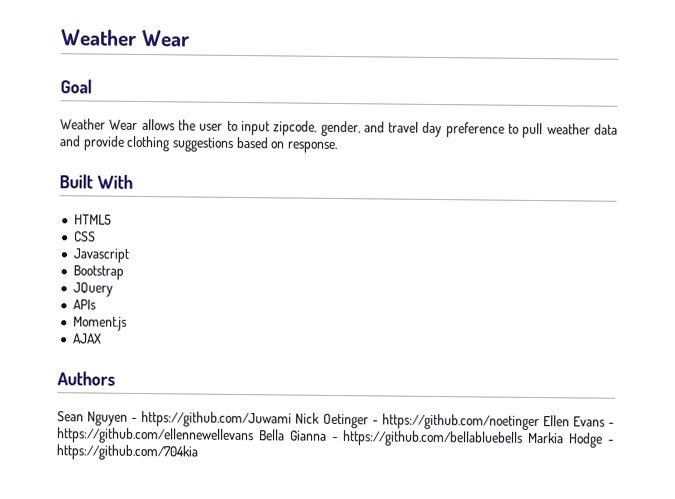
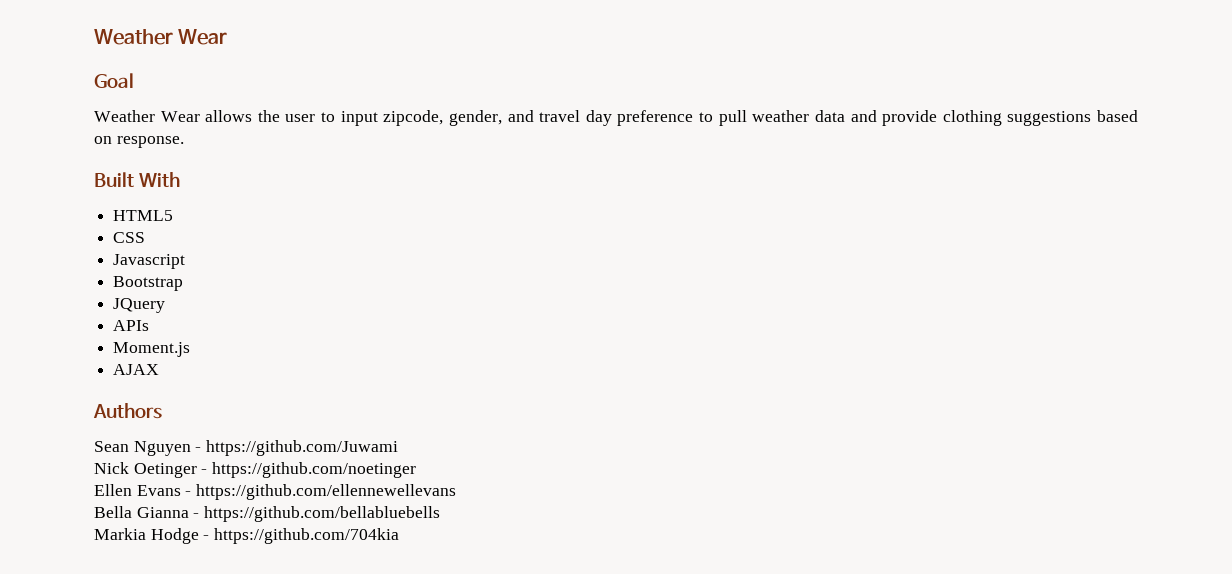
(293, 419) none -> (399, 448) //
(540, 422) none -> (417, 470) //
(254, 436) none -> (457, 492) //
(524, 438) none -> (441, 514) //

